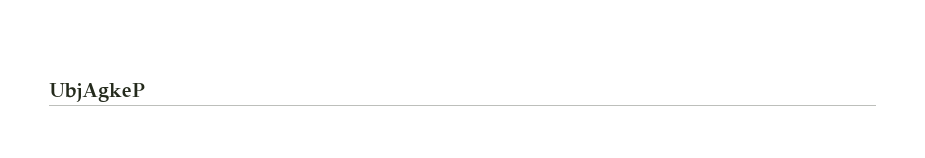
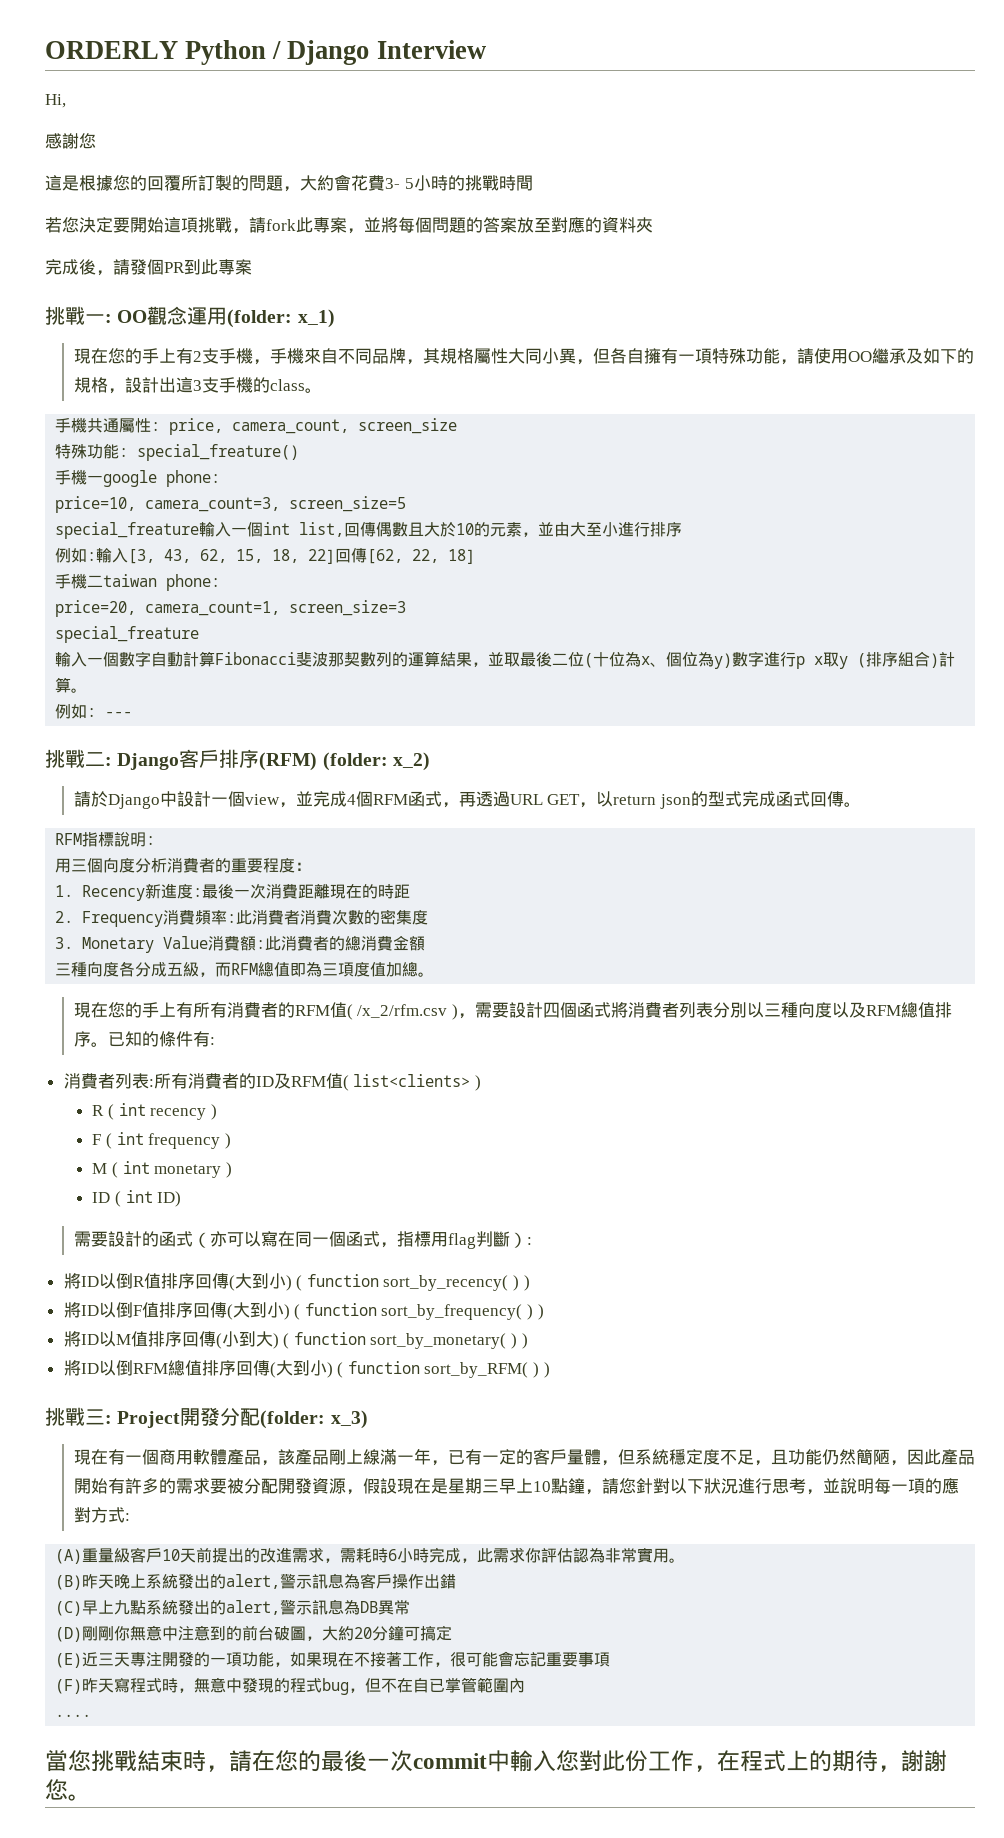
[49,83,145,102] UbjAgkeP -> [45,40,486,65] [45,94,66,108] [45,133,96,149] [45,174,533,192] [45,216,653,234] [45,259,252,276] [45,306,335,328] [73,348,974,365] [73,376,322,394] [55,417,458,435] [55,444,300,461] [55,469,221,487] [55,496,407,513] [55,521,683,539] [55,548,476,564] [55,573,221,591] [55,600,407,617] [55,626,200,643] [55,651,956,669] [55,677,88,693] [55,704,133,719] [45,749,430,771] [73,791,861,809] [55,832,156,847] [55,858,312,873] [55,883,411,901] [55,909,429,927] [55,935,426,953] [55,961,435,977] [73,1002,952,1020] [73,1031,215,1047] [63,1073,481,1091] [92,1103,217,1120] [92,1132,231,1149] [92,1161,232,1178] [92,1190,182,1207] [73,1231,532,1249] [63,1273,530,1291] [63,1302,544,1320] [63,1331,528,1349] [63,1360,550,1378] [45,1407,368,1429] [73,1448,975,1466] [73,1478,959,1495] [73,1507,130,1523] [55,1547,686,1564] [55,1573,457,1590] [55,1599,411,1616] [55,1625,453,1642] [55,1651,611,1668] [55,1677,526,1695] [55,1714,92,1717] [45,1750,947,1772] [45,1779,91,1801] ORDERLY Python / Django Interview // Hi, // 感謝您 // 這是根據您的回覆所訂製的問題，大約會花費3- 5小時的挑戰時間 // 若您決定要開始這項挑戰，請fork此專案，並將每個問題的答案放至對應的資料夾 // 完成後，請發個PR到此專案 // 挑戰一: OO觀念運用(folder: x_1) // 現在您的手上有2支手機，手機來自不同品牌，其規格屬性大同小異，但各自擁有一項特殊功能，請使用OO繼承及如下的規格，設計出這3支手機的class。 // 手機共通屬性: price, camera_count, screen_size // 特殊功能: special_freature() // 手機一google phone: // price=10, camera_count=3, screen_size=5 // special_freature輸入一個int list,回傳偶數且大於10的元素，並由大至小進行排序 // 例如:輸入[3, 43, 62, 15, 18, 22]回傳[62, 22, 18] // 手機二taiwan phone: // price=20, camera_count=1, screen_size=3 // special_freature // 輸入一個數字自動計算Fibonacci斐波那契數列的運算結果，並取最後二位(十位為x、個位為y)數字進行p x取y (排序組合)計算。 // 例如: --- // 挑戰二: Django客戶排序(RFM) (folder: x_2) // 請於Django中設計一個view，並完成4個RFM函式，再透過URL GET，以return json的型式完成函式回傳。 // RFM指標說明: // 用三個向度分析消費者的重要程度： // 1. Recency新進度:最後一次消費距離現在的時距 // 2. Frequency消費頻率:此消費者消費次數的密集度 // 3. Monetary Value消費額:此消費者的總消費金額 // 三種向度各分成五級，而RFM總值即為三項度值加總。 // 現在您的手上有所有消費者的RFM值( /x_2/rfm.csv )，需要設計四個函式將消費者列表分別以三種向度以及RFM總值排序。已知的條件有: // 消費者列表:所有消費者的ID及RFM值( list<clients> ) // R ( int recency ) // F ( int frequency ) // M ( int monetary ) // ID ( int ID) // 需要設計的函式（亦可以寫在同一個函式，指標用flag判斷）: // 將ID以倒R值排序回傳(大到小) ( function sort_by_recency( ) ) // 將ID以倒F值排序回傳(大到小) ( function sort_by_frequency( ) ) // 將ID以M值排序回傳(小到大) ( function sort_by_monetary( ) ) // 將ID以倒RFM總值排序回傳(大到小) ( function sort_by_RFM( ) ) // 挑戰三: Project開發分配(folder: x_3) // 現在有一個商用軟體產品，該產品剛上線滿一年，已有一定的客戶量體，但系統穩定度不足，且功能仍然簡陋，因此產品開始有許多的需求要被分配開發資源，假設現在是星期三早上10點鐘，請您針對以下狀況進行思考，並說明每一項的應對方式: // (A)重量級客戶10天前提出的改進需求，需耗時6小時完成，此需求你評估認為非常實用。 // (B)昨天晚上系統發出的alert,警示訊息為客戶操作出錯 // (C)早上九點系統發出的alert,警示訊息為DB異常 // (D)剛剛你無意中注意到的前台破圖，大約20分鐘可搞定 // (E)近三天專注開發的一項功能，如果現在不接著工作，很可能會忘記重要事項 // (F)昨天寫程式時，無意中發現的程式bug，但不在自已掌管範圍內 // .... // 當您挑戰結束時，請在您的最後一次commit中輸入您對此份工作，在程式上的期待，謝謝您。

